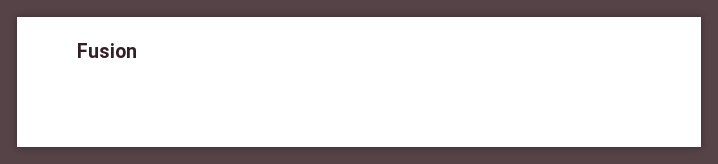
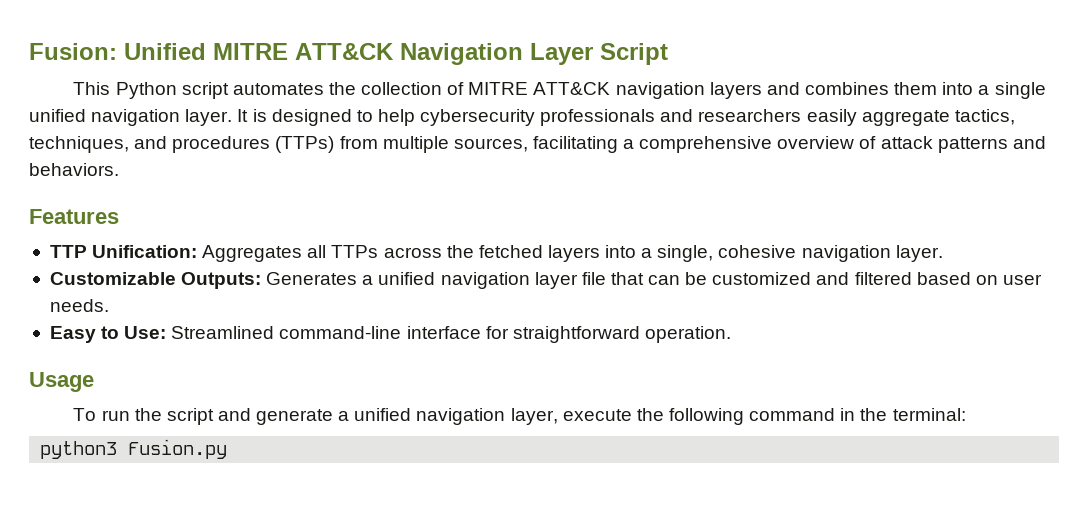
[77,43,137,58] Fusion -> [29,43,668,65] [73,82,1046,99] [29,109,1015,126] [29,136,1046,153] [29,163,119,176] [29,209,119,224] [49,245,943,262] [49,272,1042,289] [49,299,109,312] [49,326,731,343] [29,372,94,392] [73,408,966,425] [40,439,228,459] Fusion: Unified MITRE ATT&CK Navigation Layer Script // This Python script automates the collection of MITRE ATT&CK navigation layers and combines them into a single unified navigation layer. It is designed to help cybersecurity professionals and researchers easily aggregate tactics, techniques, and procedures (TTPs) from multiple sources, facilitating a comprehensive overview of attack patterns and behaviors. // Features // TTP Unification: Aggregates all TTPs across the fetched layers into a single, cohesive navigation layer. // Customizable Outputs: Generates a unified navigation layer file that can be customized and filtered based on user needs. // Easy to Use: Streamlined command-line interface for straightforward operation. // Usage // To run the script and generate a unified navigation layer, execute the following command in the terminal: // python3 Fusion.py

